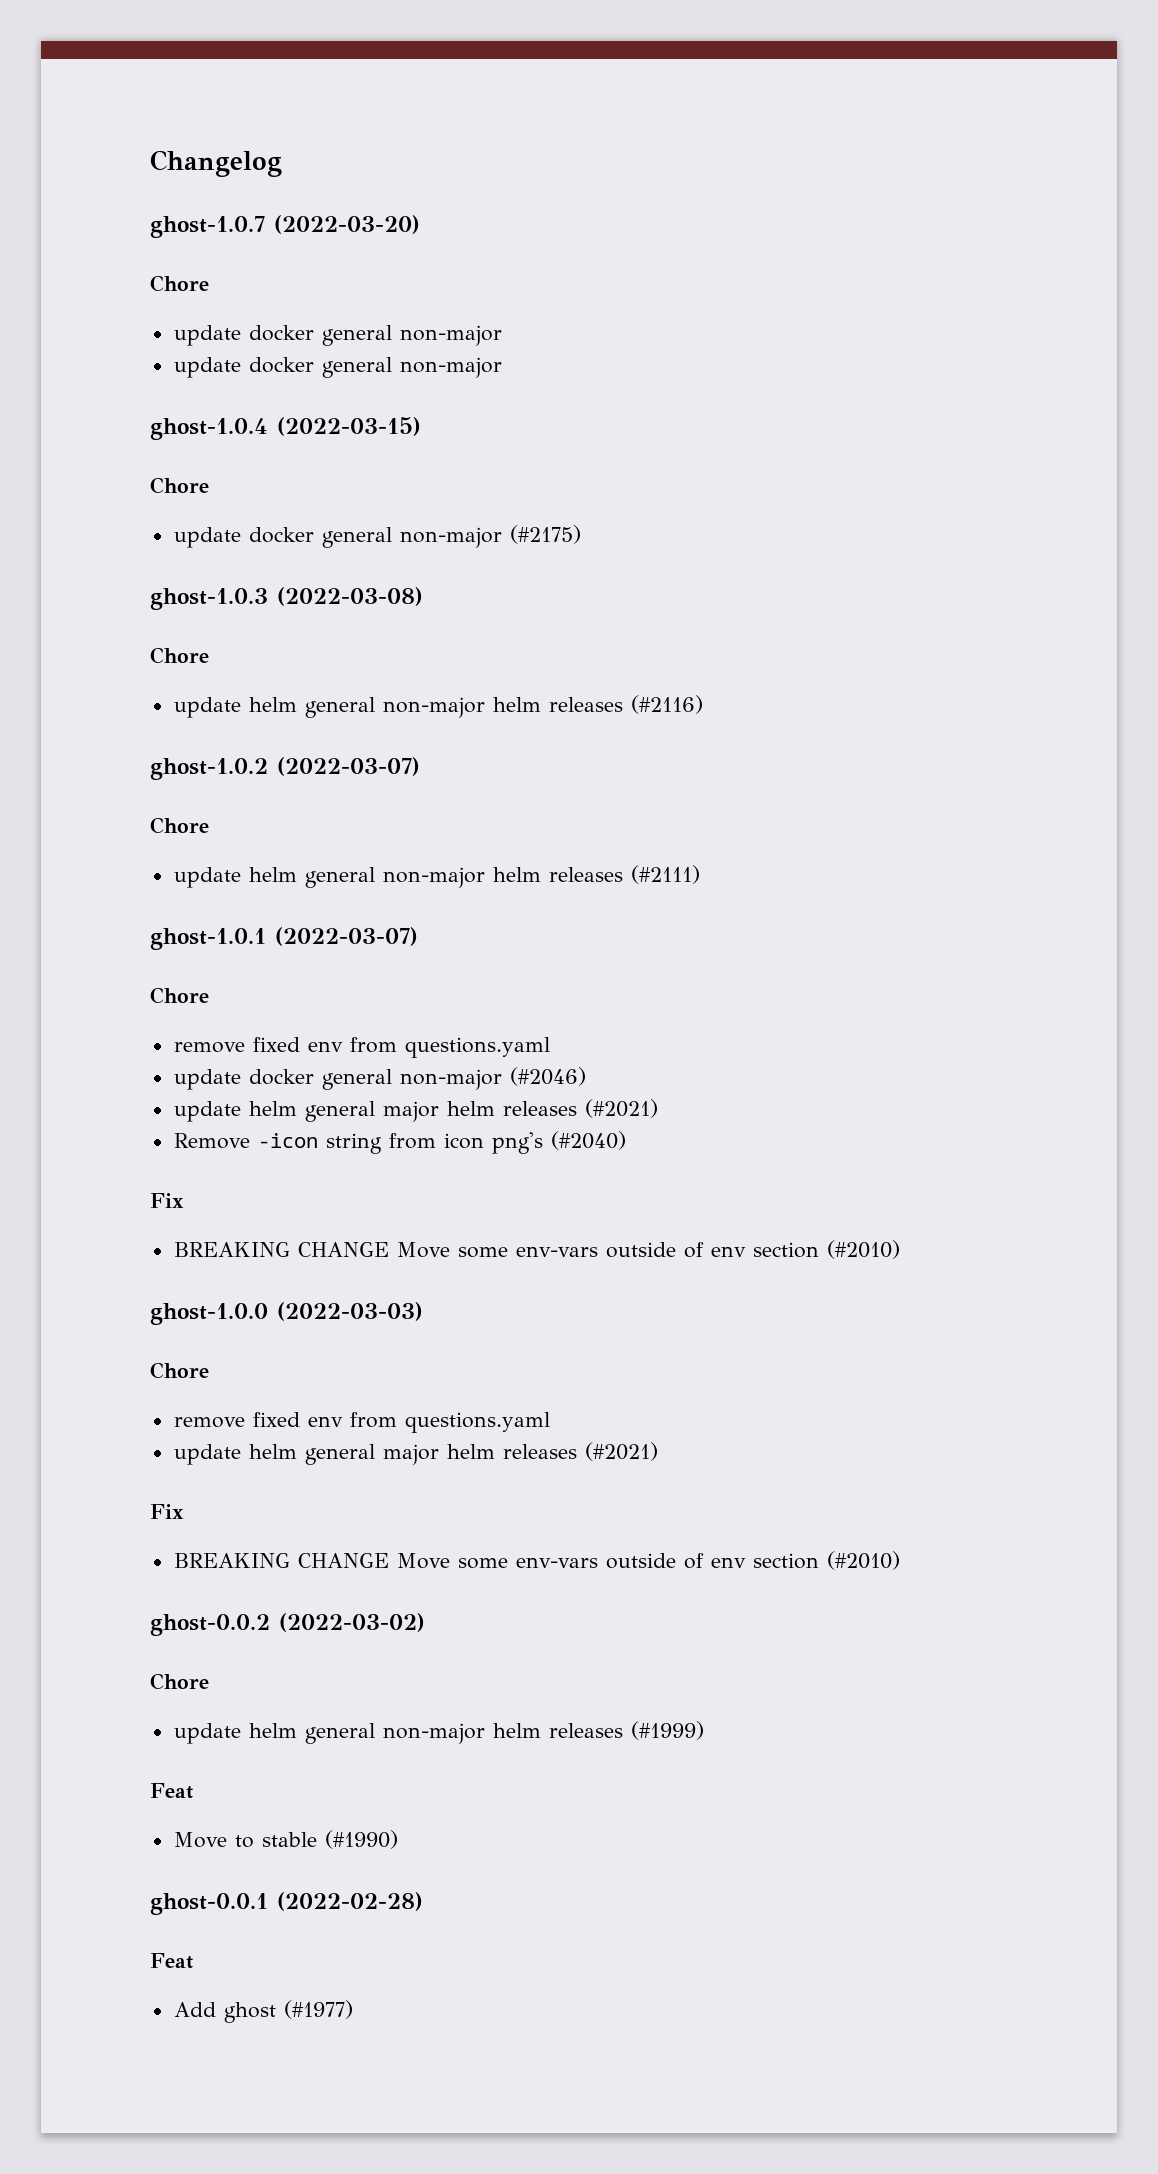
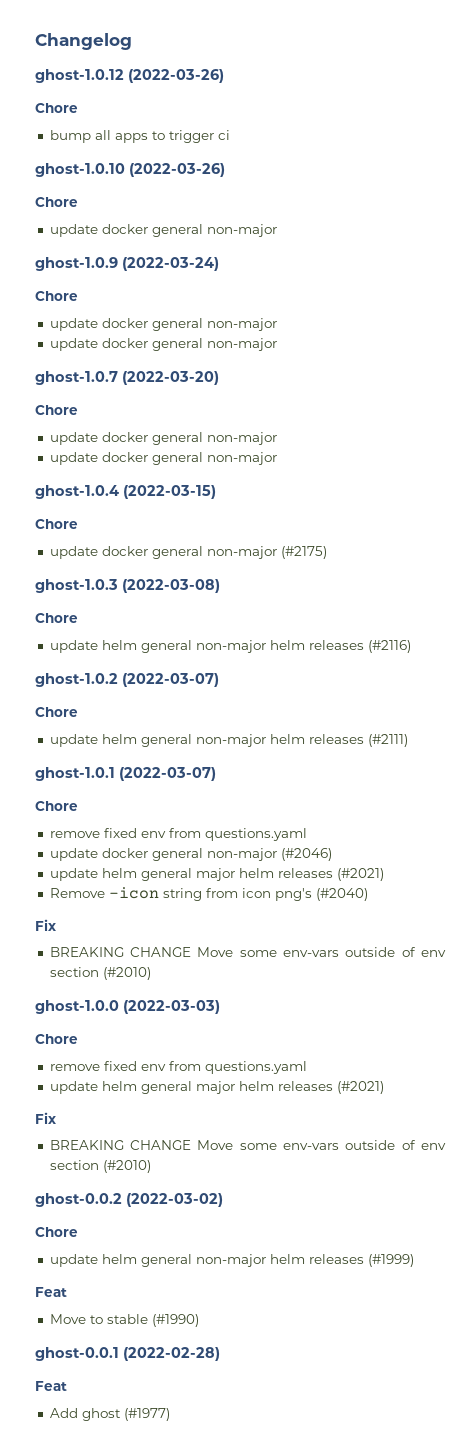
(282, 163) none -> [35,69,224,83] [35,103,78,113] [49,130,230,143] [35,163,225,177] [35,197,78,207] [49,224,277,237] [35,257,219,271] [35,291,78,301] [49,318,277,331] [49,338,277,351] // ghost-1.0.12 (2022-03-26) // Chore // bump all apps to trigger ci // ghost-1.0.10 (2022-03-26) // Chore // update docker general non-major // ghost-1.0.9 (2022-03-24) // Chore // update docker general non-major // update docker general non-major

